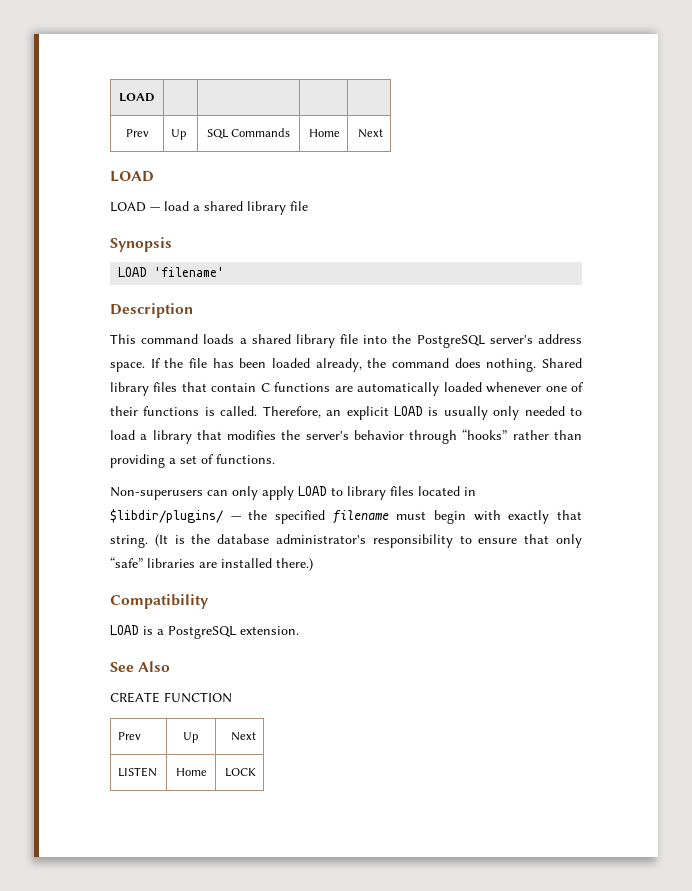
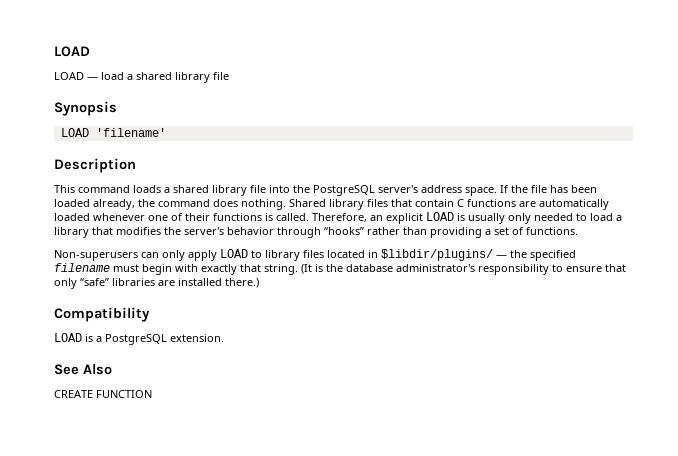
[119,93,155,102] [125,129,149,137] [171,129,188,140] [206,128,291,139] [308,129,340,137] [357,129,383,138] [110,171,154,182] LOAD | | | | // Prev | Up | SQL Commands | Home | Next // LOAD -> [54,46,90,57] LOAD
[118,732,142,740] [183,732,199,743] [230,732,256,741] [118,767,158,777] [175,768,207,776] [224,768,256,777] // Prev | Up | Next // LISTEN | Home | LOCK -> (152, 394) none

